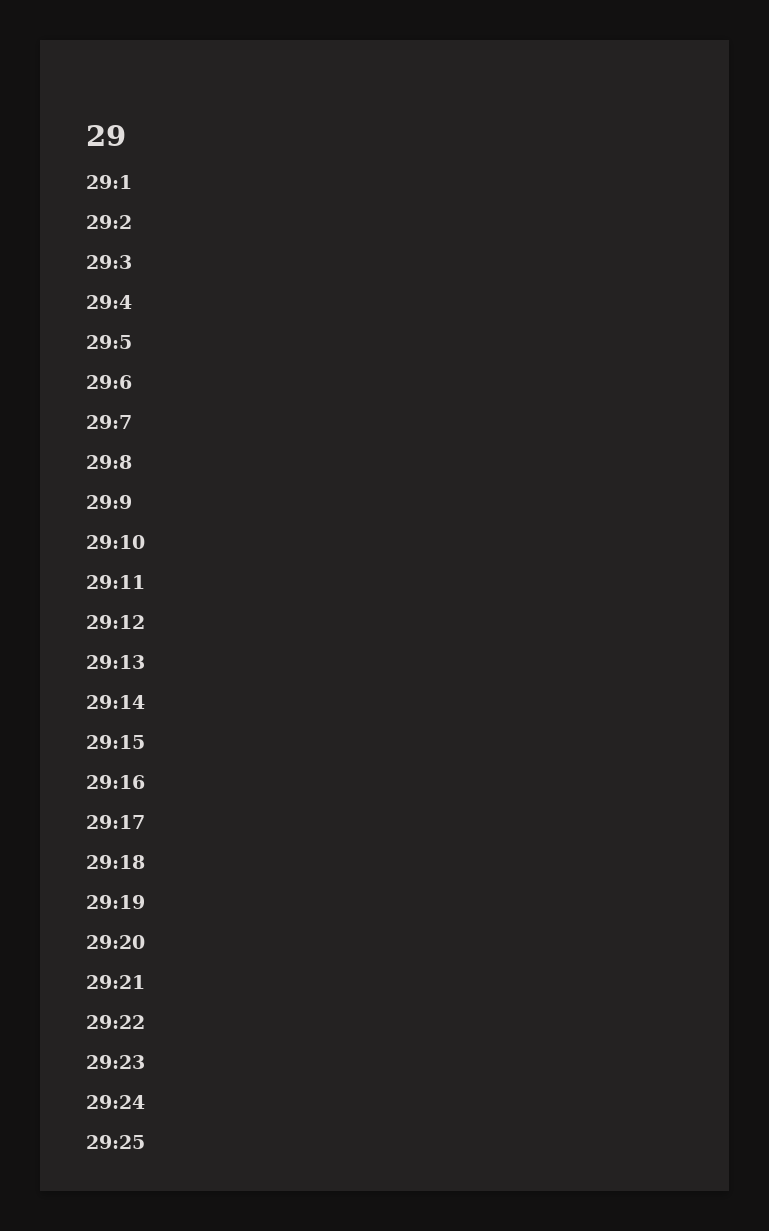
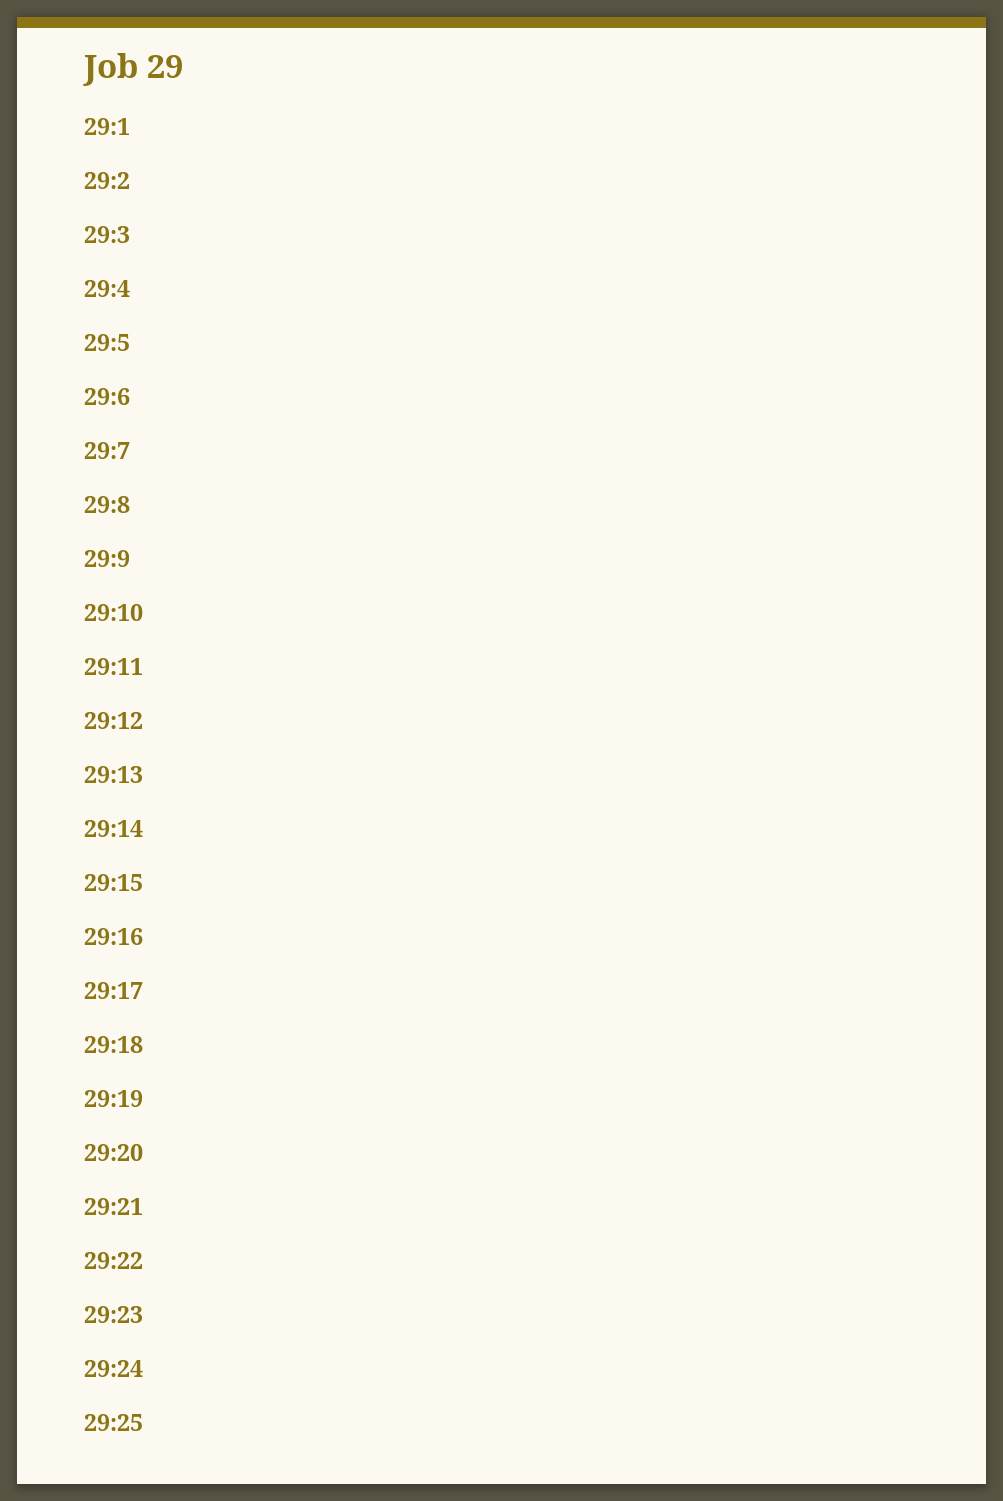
(86, 135) none -> [83,53,138,86] Job

